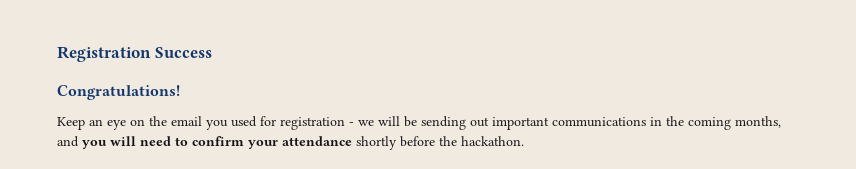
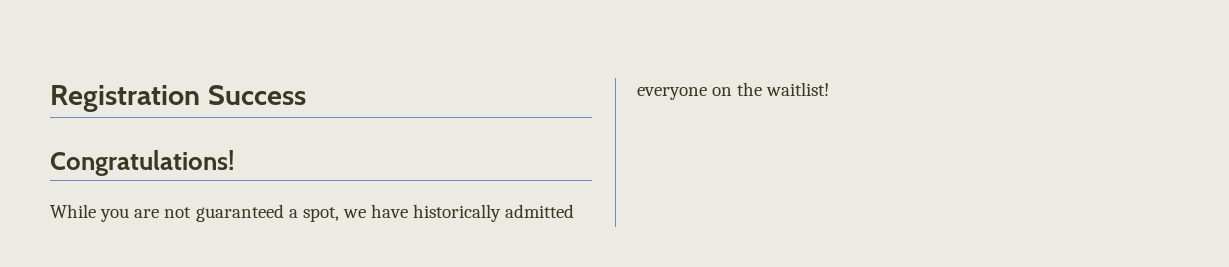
[57,116,781,130] [57,136,524,150] Keep an eye on the email you used for registration - we will be sending out important communications in the coming months, and you will need to confirm your attendance shortly before the hackathon. -> [50,204,575,222] [637,82,830,100] While you are not guaranteed a spot, we have historically admitted everyone on the waitlist!

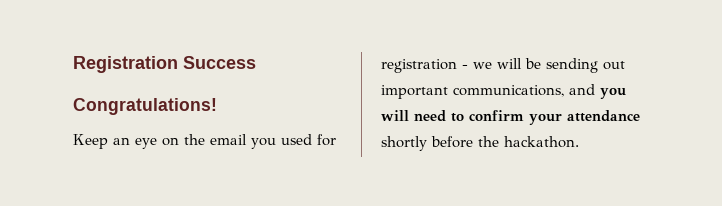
[50,204,575,222] [637,82,830,100] While you are not guaranteed a spot, we have historically admitted everyone on the waitlist! -> [73,134,336,149] [381,58,625,73] [381,84,626,99] [381,110,640,125] [381,136,579,151] Keep an eye on the email you used for registration - we will be sending out important communications, and you will need to confirm your attendance shortly before the hackathon.

